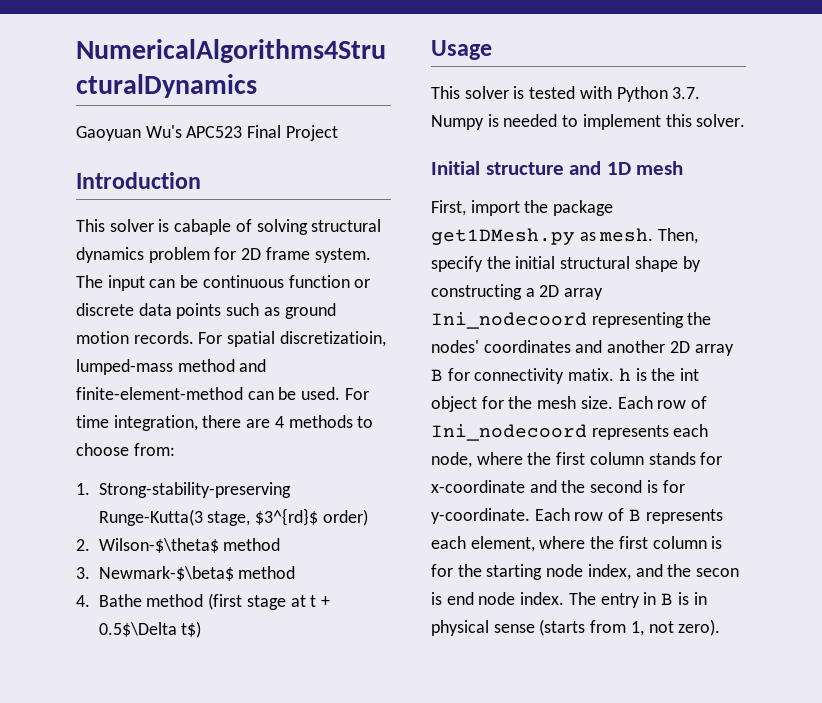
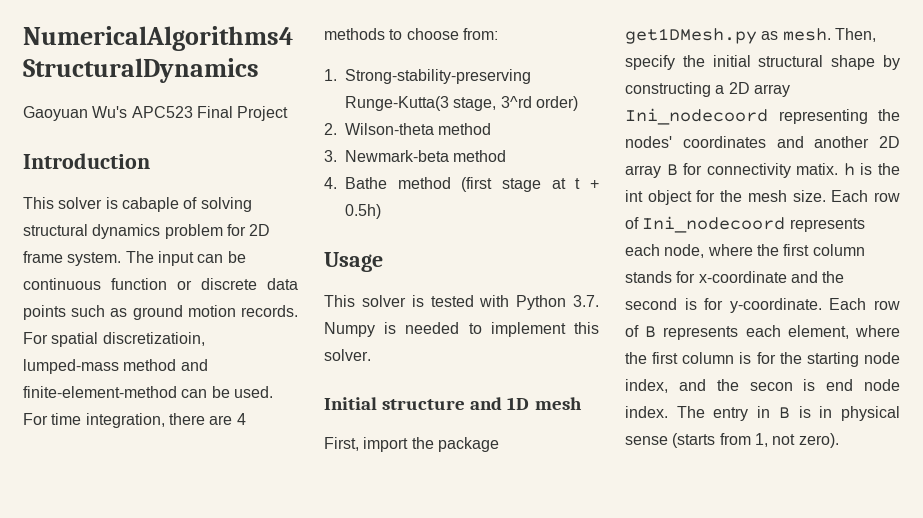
[255,508,319,526] $3^{rd}$ -> [500,96,532,108] 3^rd
[98,538,219,553] Wilson-$\theta$ -> [345,123,434,135] Wilson-theta
[98,566,234,581] Newmark-$\beta$ -> [345,150,449,162] Newmark-beta
[98,621,202,638] 0.5$\Delta t$) -> [345,204,381,219] 0.5h)

